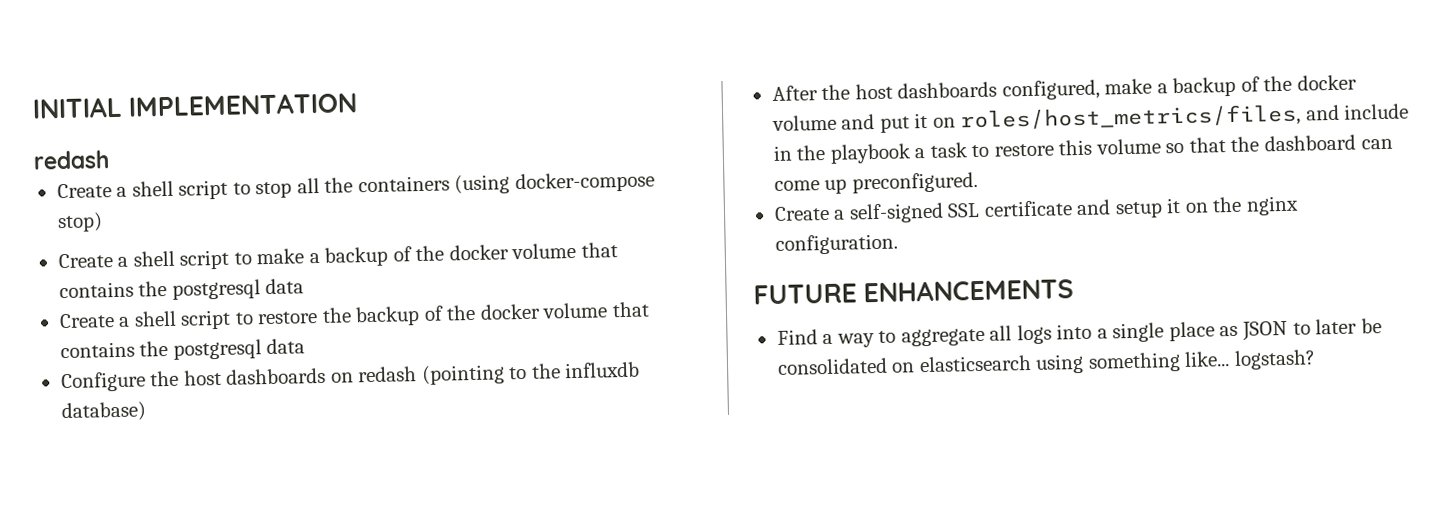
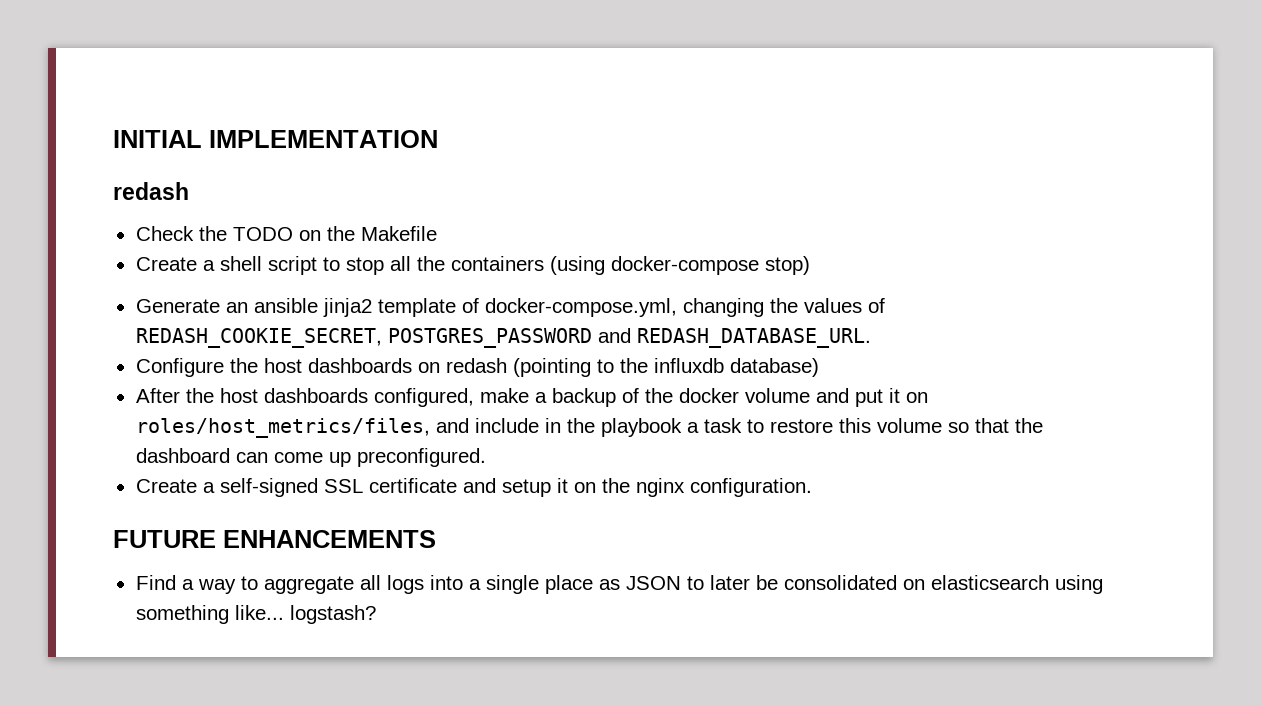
(110, 160) none -> [135,226,437,241] // Check the TODO on the Makefile
[57,242,618,270] [58,278,305,300] [58,301,650,330] [59,338,306,360] Create a shell script to make a backup of the docker volume that contains the postgresql data // Create a shell script to restore the backup of the docker volume that contains the postgresql data -> [135,298,885,317] [135,328,871,348] Generate an ansible jinja2 template of docker-compose.yml, changing the values of REDASH_COOKIE_SECRET, POSTGRES_PASSWORD and REDASH_DATABASE_URL.

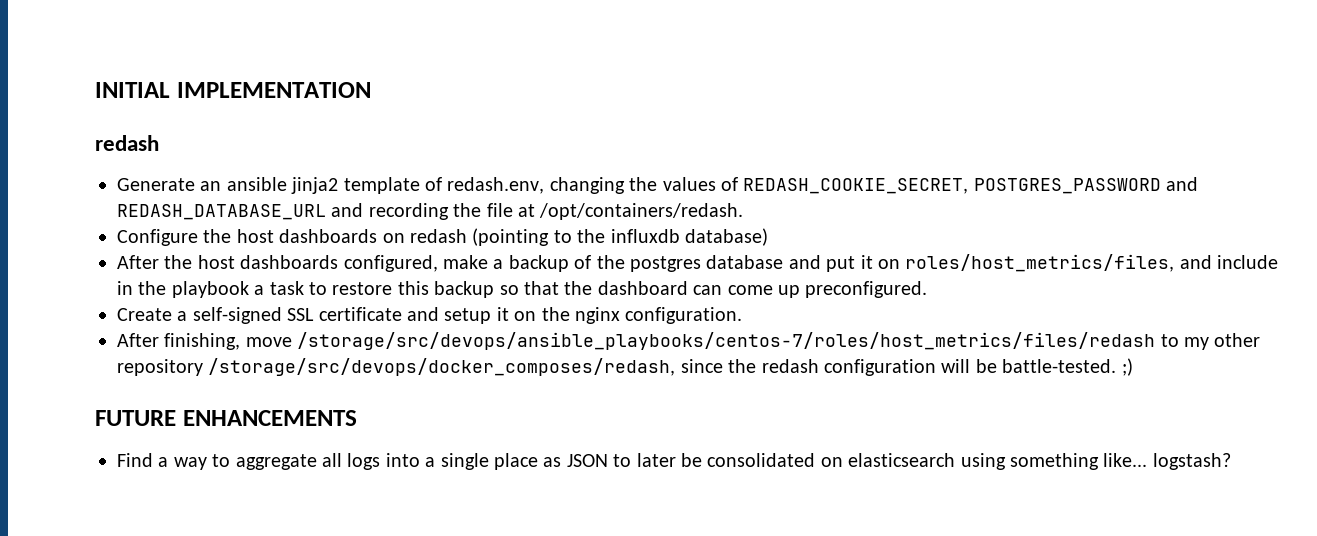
[135,226,437,241] [135,256,810,275] // Check the TODO on the Makefile // Create a shell script to stop all the containers (using docker-compose stop) -> (159, 143) none
[484,298,677,317] docker-compose.yml, -> [447,177,545,194] redash.env,
[636,328,871,348] REDASH_DATABASE_URL. -> [117,203,744,220] REDASH_DATABASE_URL and recording the file at /opt/containers/redash.
[678,388,810,403] docker volume -> [629,255,784,272] postgres database
[876,418,942,433] volume -> [434,281,495,298] backup
(812, 487) none -> [117,332,1261,350] [117,358,1133,376] // After finishing, move /storage/src/devops/ansible_playbooks/centos-7/roles/host_metrics/files/redash to my other repository /storage/src/devops/docker_composes/redash, since the redash configuration will be battle-tested. ;)

